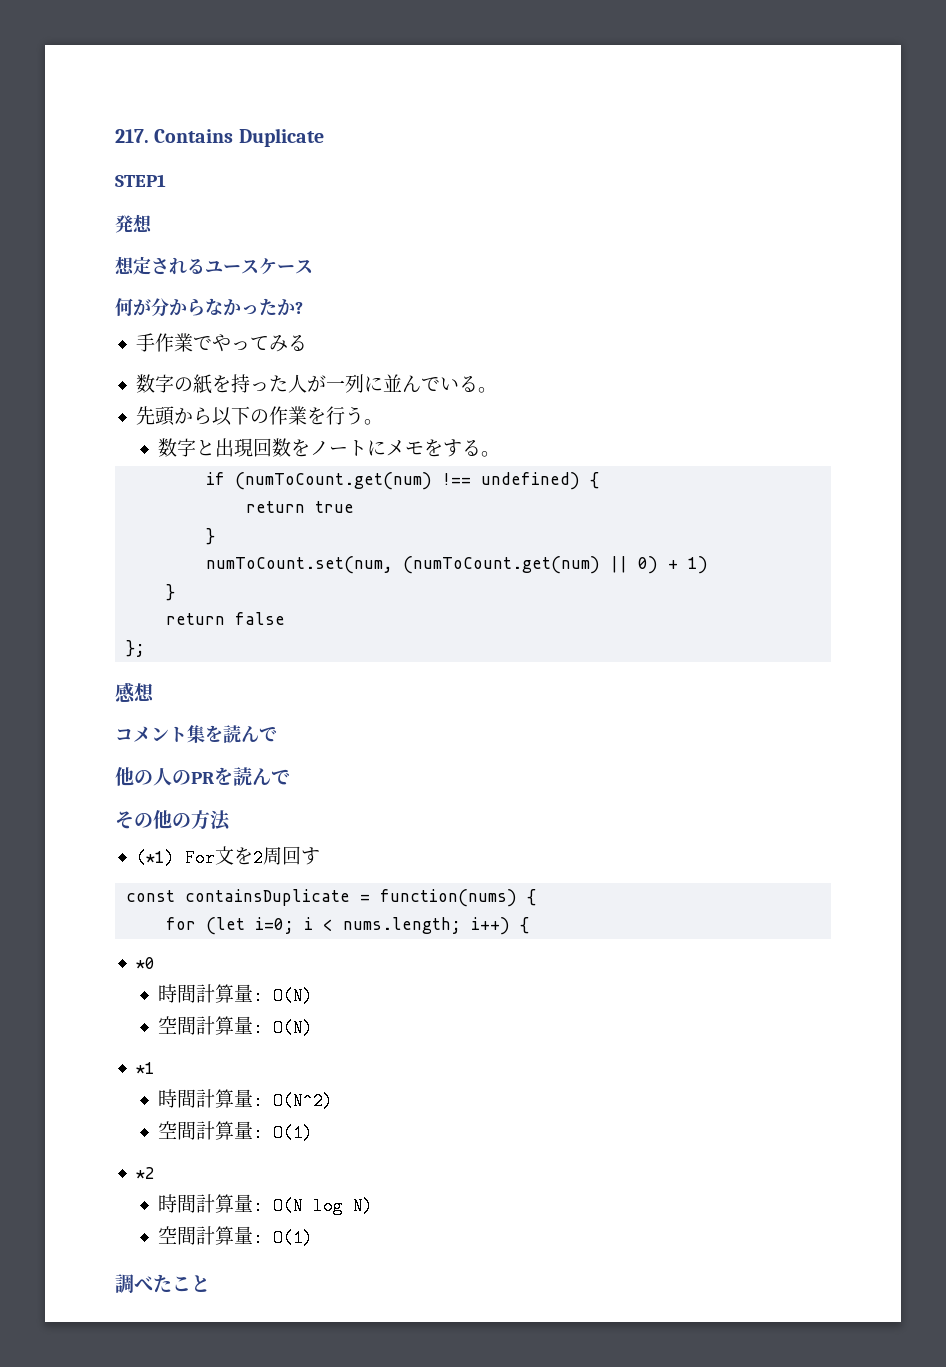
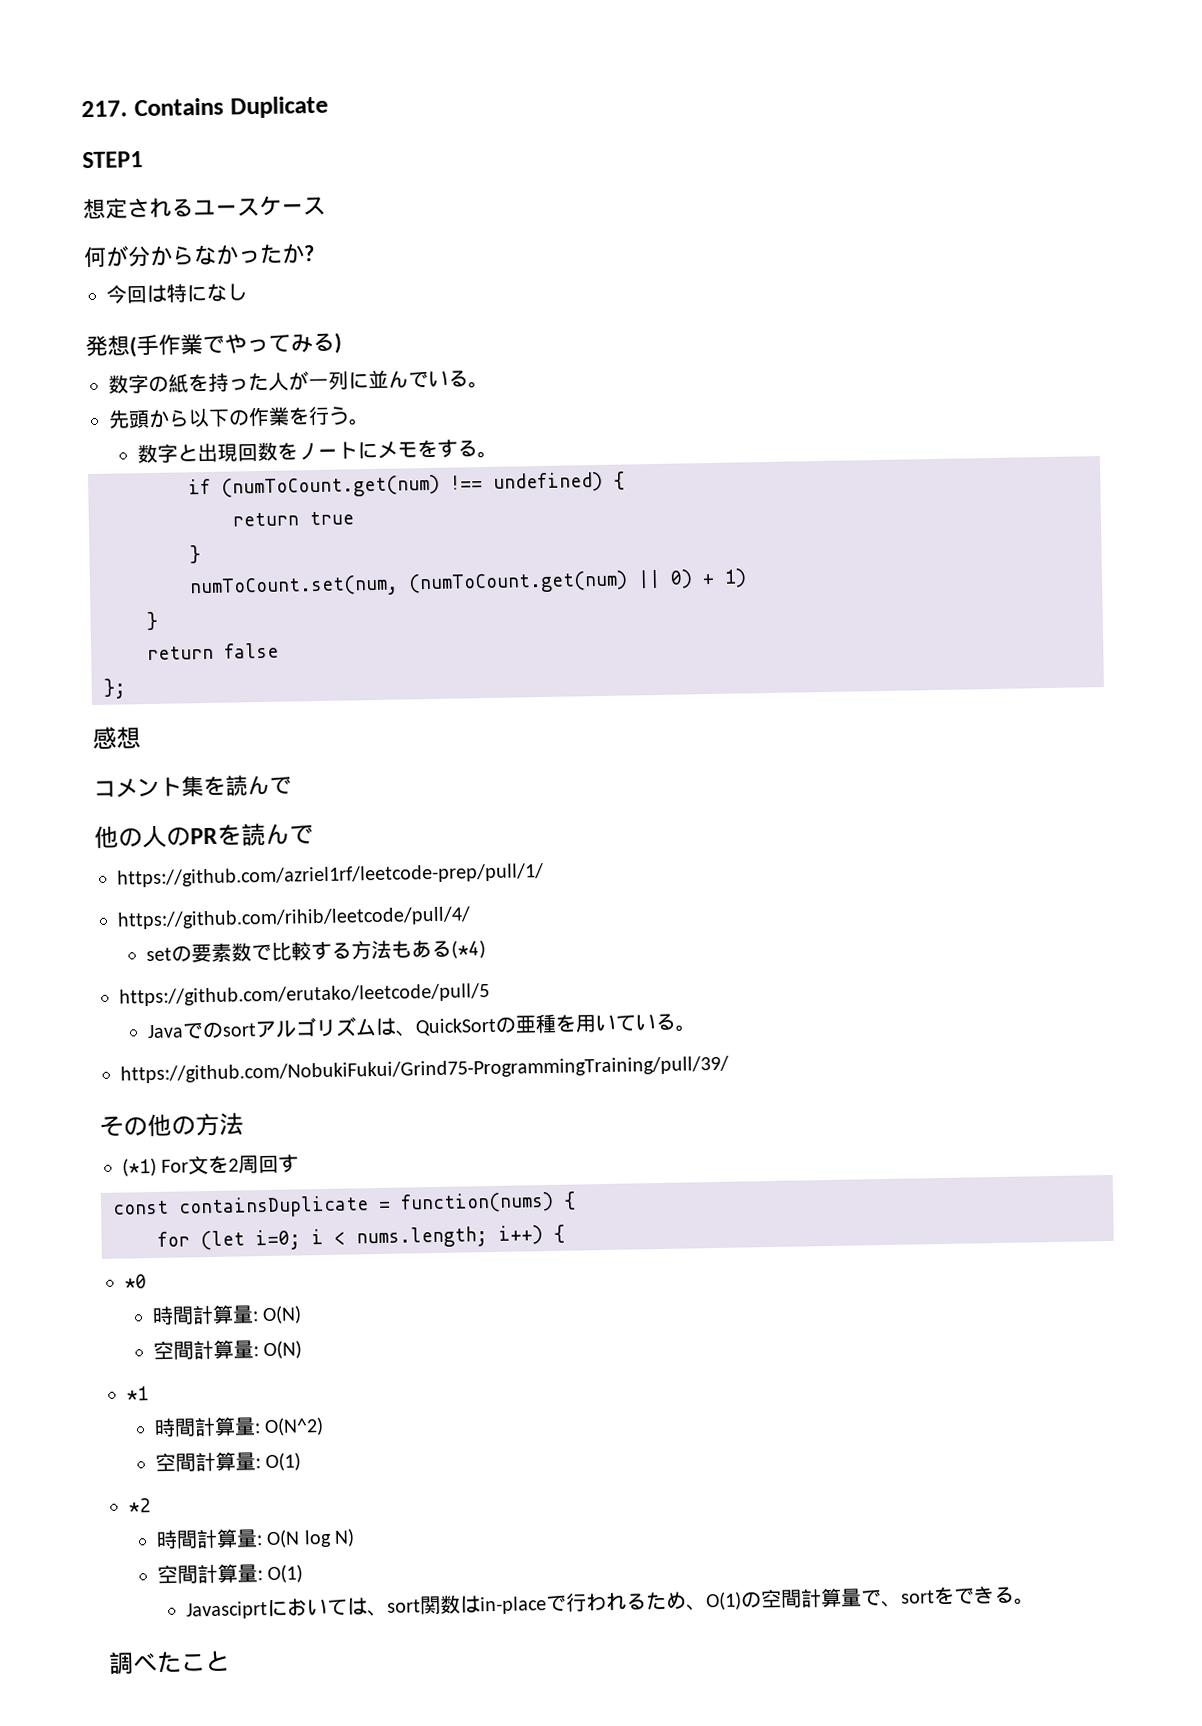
[115,214,152,233] // 発想 -> (143, 160) none
(303, 308) none -> [106,283,247,304] [85,335,137,358] 今回は特になし // 発想(
(307, 343) none -> [334,332,342,354] )
(290, 777) none -> [117,863,544,888] [117,906,471,930] [146,939,487,963] [119,983,490,1007] [147,1013,698,1040] [120,1055,729,1084] // https://github.com/azriel1rf/leetcode-prep/pull/1/ // https://github.com/rihib/leetcode/pull/4/ // setの要素数で比較する方法もある(*4) // https://github.com/erutako/leetcode/pull/5 // Javaでのsortアルゴリズムは、QuickSortの亜種を用いている。 // https://github.com/NobukiFukui/Grind75-ProgrammingTraining/pull/39/
(313, 1238) none -> [186,1586,1036,1620] // Javasciprtにおいては、sort関数はin-placeで行われるため、O(1)の空間計算量で、sortをできる。

